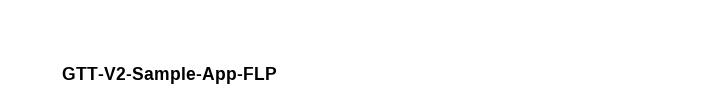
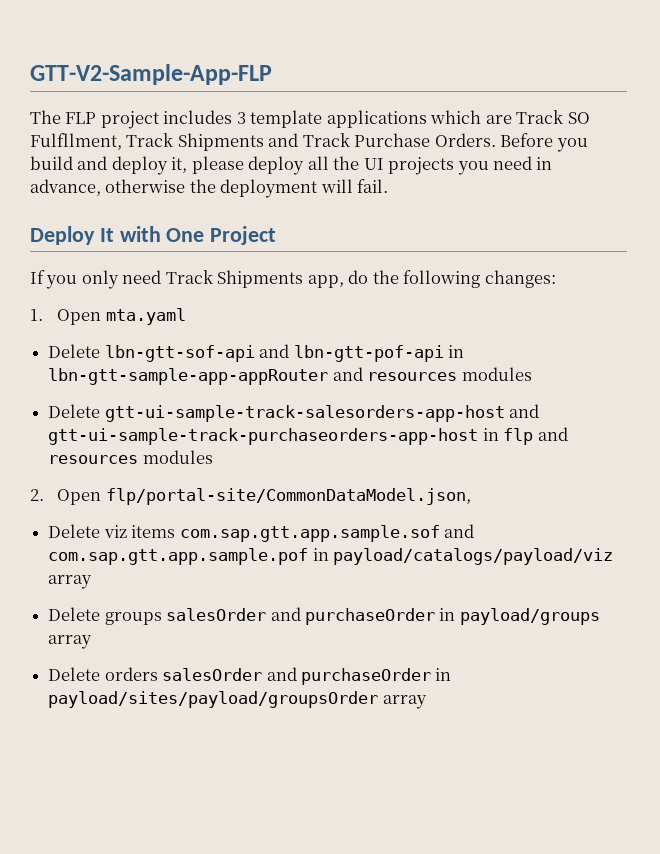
(277, 75) none -> [30,110,590,129] [30,133,588,152] [30,156,553,175] [30,179,389,198] [30,226,277,245] [30,270,556,289] [30,308,186,325] [48,344,464,362] [48,367,532,385] [48,404,540,422] [48,427,568,445] [48,450,213,464] [30,488,471,505] [48,524,474,542] [48,548,614,565] [48,575,93,589] [48,607,600,625] [48,635,93,649] [48,667,452,685] [48,691,427,709] // The FLP project includes 3 template applications which are Track SO Fulfllment, Track Shipments and Track Purchase Orders. Before you build and deploy it, please deploy all the UI projects you need in advance, otherwise the deployment will fail. // Deploy It with One Project // If you only need Track Shipments app, do the following changes: // 1. Open mta.yaml // Delete lbn-gtt-sof-api and lbn-gtt-pof-api in lbn-gtt-sample-app-appRouter and resources modules // Delete gtt-ui-sample-track-salesorders-app-host and gtt-ui-sample-track-purchaseorders-app-host in flp and resources modules // 2. Open flp/portal-site/CommonDataModel.json, // Delete viz items com.sap.gtt.app.sample.sof and com.sap.gtt.app.sample.pof in payload/catalogs/payload/viz array // Delete groups salesOrder and purchaseOrder in payload/groups array // Delete orders salesOrder and purchaseOrder in payload/sites/payload/groupsOrder array

